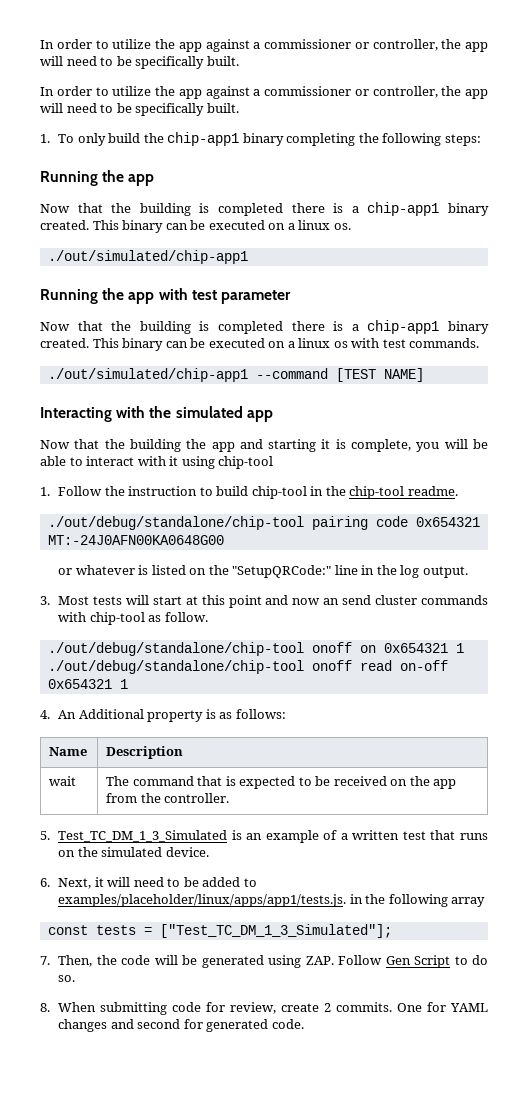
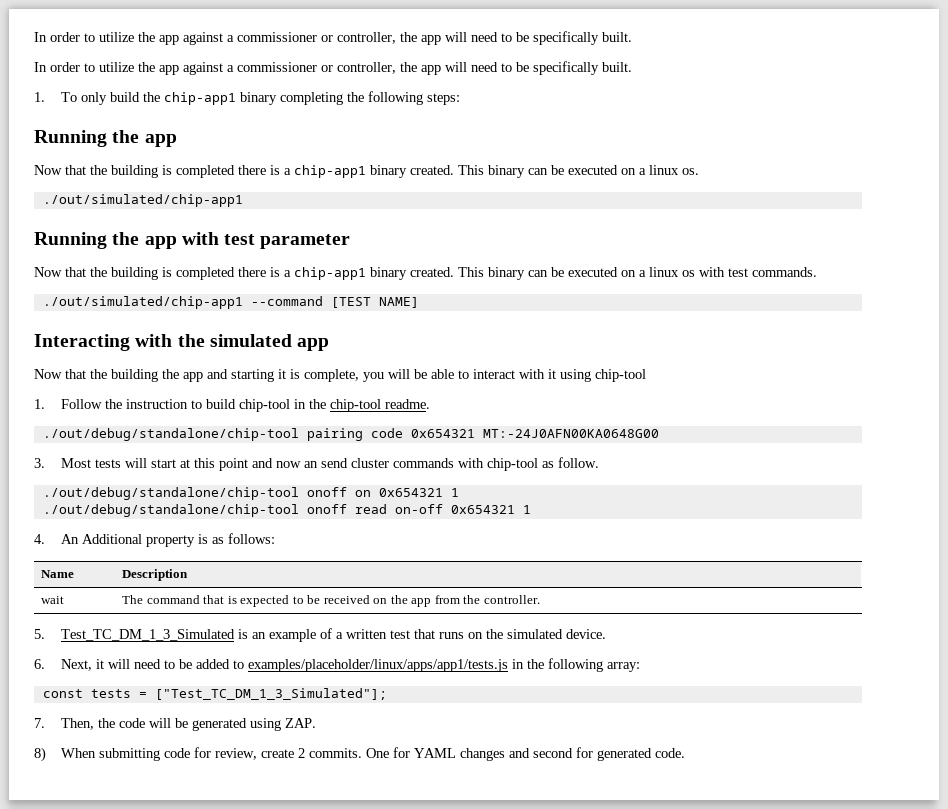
[58,565,468,578] // or whatever is listed on the "SetupQRCode:" line in the log output. -> (659, 433) none
[58,894,347,907] examples/placeholder/linux/apps/app1/tests.js. -> [247,659,508,672] examples/placeholder/linux/apps/app1/tests.js
[451,897,486,907] array -> [606,662,640,672] array:
[338,955,488,968] [58,975,76,982] [40,1003,50,1012] Follow Gen Script to do so. // 8. -> [34,747,46,762] // 8)

